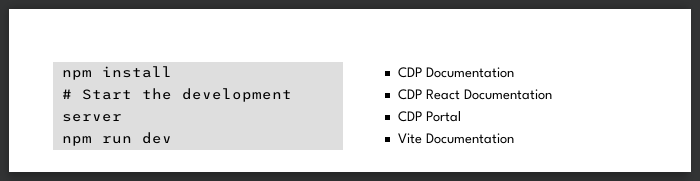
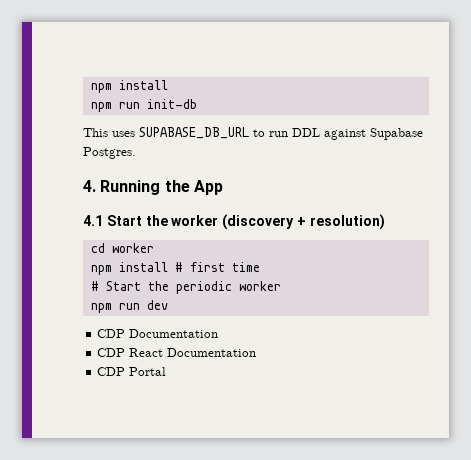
[61,66,172,80] npm install -> [90,80,168,93] [90,99,197,112] [83,127,423,140] [83,147,136,159] [83,180,223,195] [83,214,385,230] [90,243,154,253] [90,262,260,275] npm install // npm run init-db // This uses SUPABASE_DB_URL to run DDL against Supabase Postgres. // 4. Running the App // 4.1 Start the worker (discovery + resolution) // cd worker // npm install # first time
[181,88,292,102] [61,114,122,122] development server -> [175,281,281,294] periodic worker
[397,133,514,144] // Vite Documentation -> (167, 371) none

